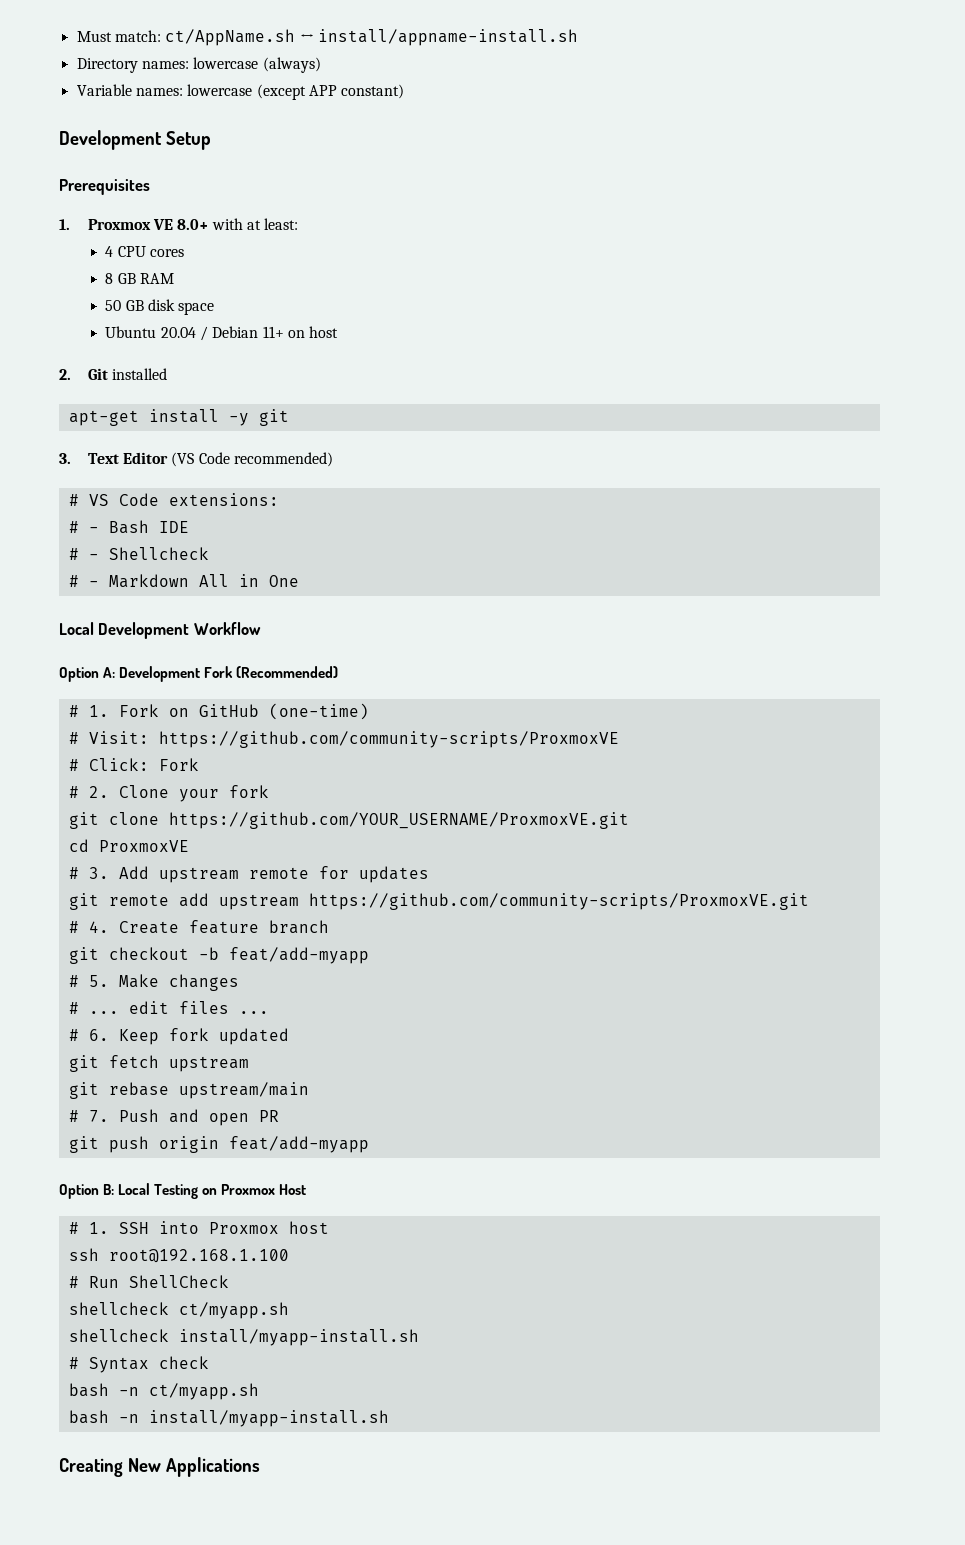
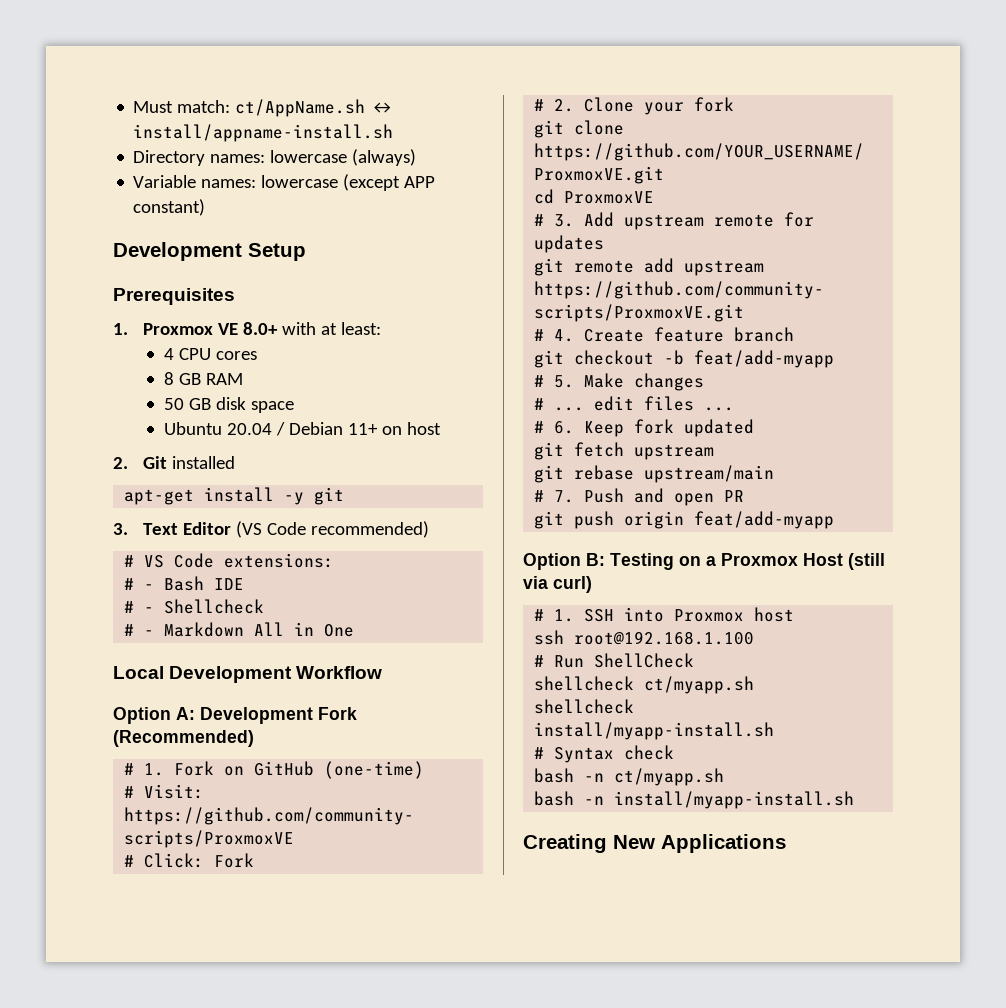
[118,1183,151,1195] Local -> (605, 559) none
(218, 1191) none -> [706,556,716,566] a
(307, 1189) none -> [848,553,885,570] [523,576,592,593] (still via curl)

